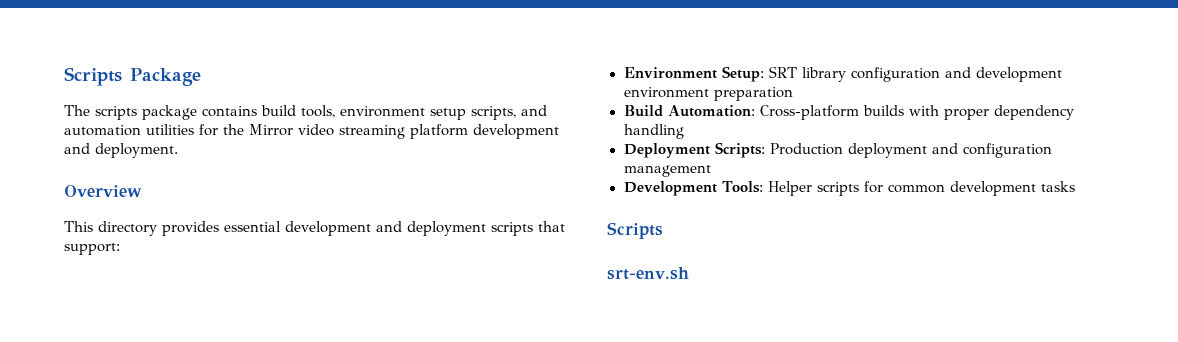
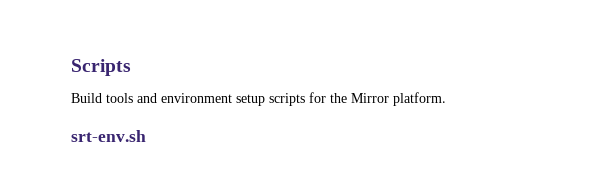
[64,67,201,86] [64,105,547,120] [64,124,559,139] [64,143,178,158] [64,185,142,197] [64,221,565,236] [64,243,120,255] [623,66,1062,82] [623,87,793,101] [623,105,1074,120] [623,124,684,139] [623,142,1052,158] [623,165,711,177] [623,181,1076,196] [607,222,663,239] Scripts Package // The scripts package contains build tools, environment setup scripts, and automation utilities for the Mirror video streaming platform development and deployment. // Overview // This directory provides essential development and deployment scripts that support: // Environment Setup: SRT library configuration and development environment preparation // Build Automation: Cross-platform builds with proper dependency handling // Deployment Scripts: Production deployment and configuration management // Development Tools: Helper scripts for common development tasks // Scripts -> [71,59,131,76] [71,92,446,106] Scripts // Build tools and environment setup scripts for the Mirror platform.

